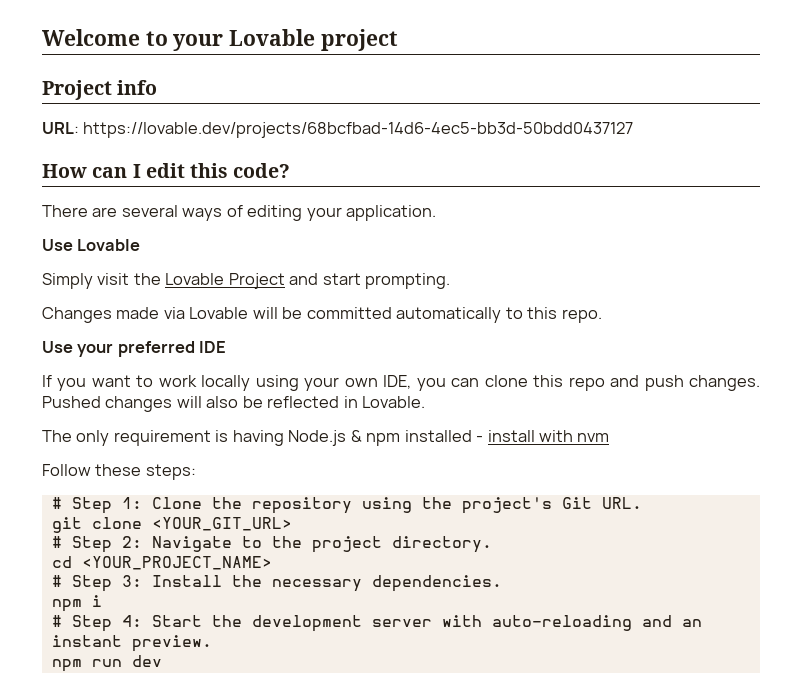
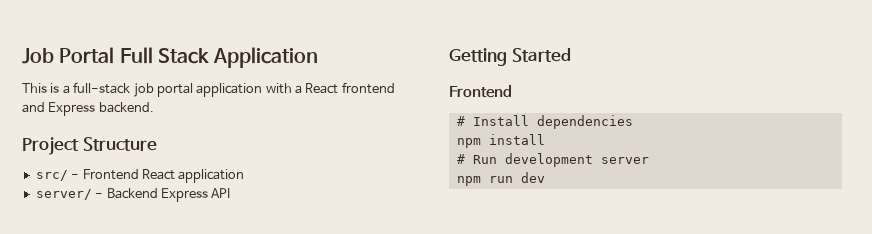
[42,29,398,51] [42,80,158,100] [42,122,634,138] [42,163,291,178] [42,205,437,221] [42,239,141,251] [42,273,451,289] [42,307,602,323] [42,341,227,357] [42,375,761,391] [42,396,426,412] [42,430,610,446] [42,464,196,480] [51,497,642,514] [51,517,292,533] [51,536,492,553] [51,556,272,570] [51,575,502,592] [51,595,102,612] [51,615,702,632] [51,635,212,652] Welcome to your Lovable project // Project info // URL: https://lovable.dev/projects/68bcfbad-14d6-4ec5-bb3d-50bdd0437127 // How can I edit this code? // There are several ways of editing your application. // Use Lovable // Simply visit the Lovable Project and start prompting. // Changes made via Lovable will be committed automatically to this repo. // Use your preferred IDE // If you want to work locally using your own IDE, you can clone this repo and push changes. Pushed changes will also be reflected in Lovable. // The only requirement is having Node.js & npm installed - install with nvm // Follow these steps: // # Step 1: Clone the repository using the project's Git URL. // git clone <YOUR_GIT_URL> // # Step 2: Navigate to the project directory. // cd <YOUR_PROJECT_NAME> // # Step 3: Install the necessary dependencies. // npm i // # Step 4: Start the development server with auto-reloading and an instant preview. -> [22,47,319,68] [22,82,395,97] [22,102,154,116] [22,137,157,155] [35,169,245,183] [35,188,231,202] [449,48,571,66] [449,85,512,98] [456,115,633,129] [456,134,545,148] [456,153,649,167] Job Portal Full Stack Application // This is a full-stack job portal application with a React frontend and Express backend. // Project Structure // src/ - Frontend React application // server/ - Backend Express API // Getting Started // Frontend // # Install dependencies // npm install // # Run development server

